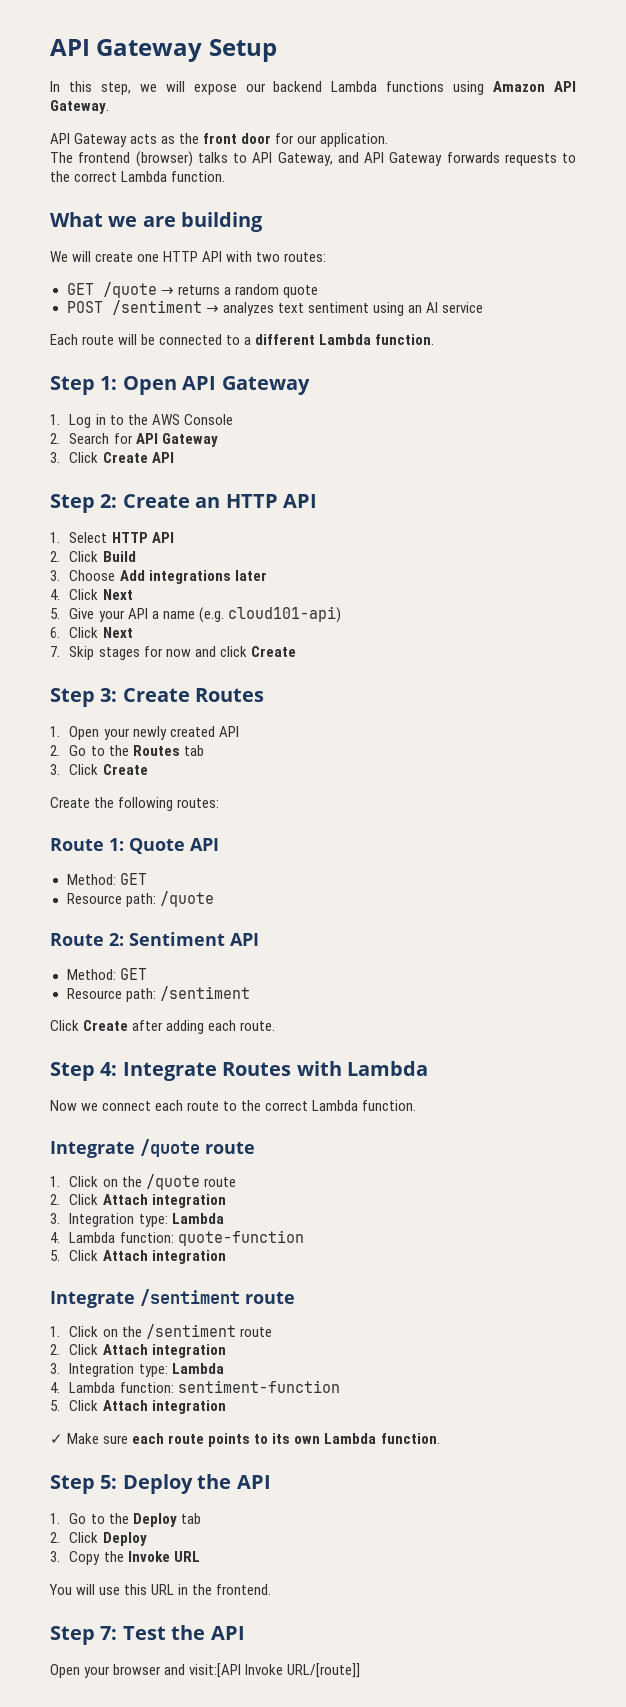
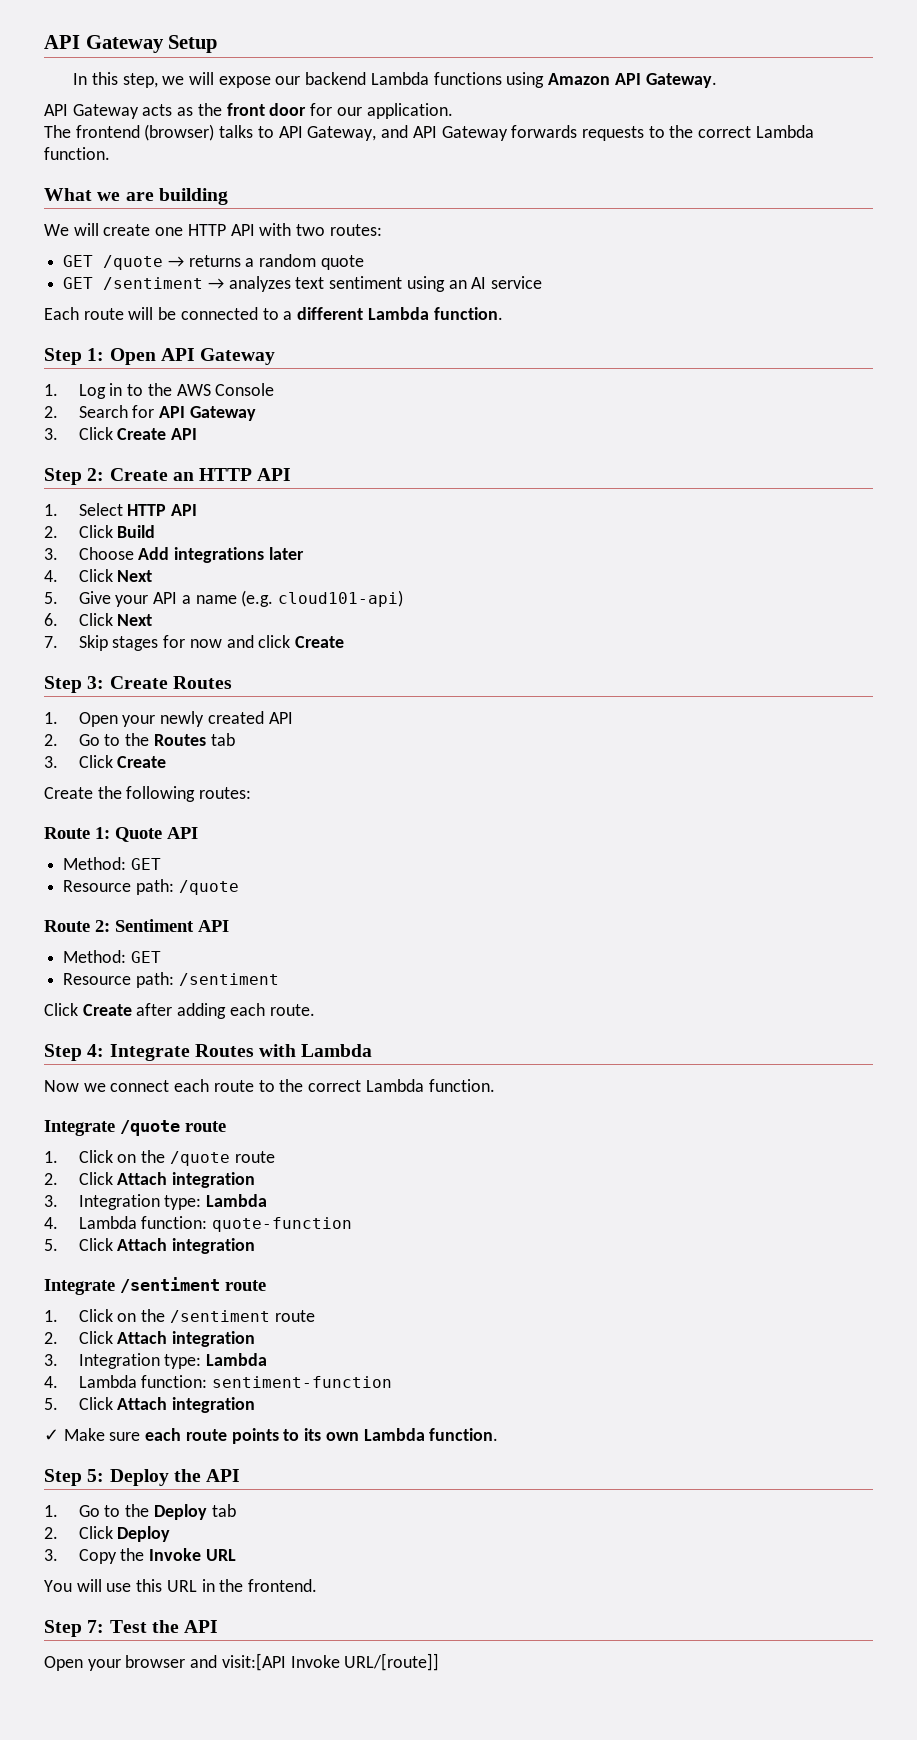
[66,301,103,313] POST -> [63,277,94,289] GET

